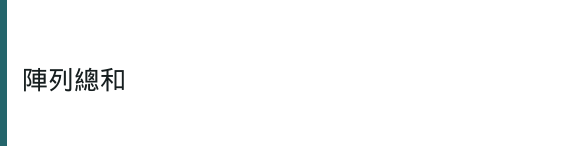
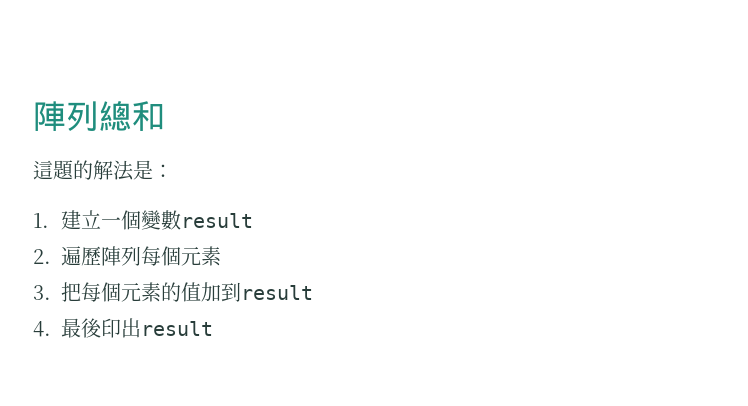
(126, 79) none -> [33,160,173,181] [33,210,254,230] [33,246,222,266] [33,282,314,302] [33,318,214,338] // 這題的解法是： // 1.建立一個變數result // 2.遍歷陣列每個元素 // 3.把每個元素的值加到result // 4.最後印出result

